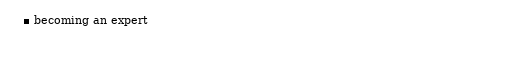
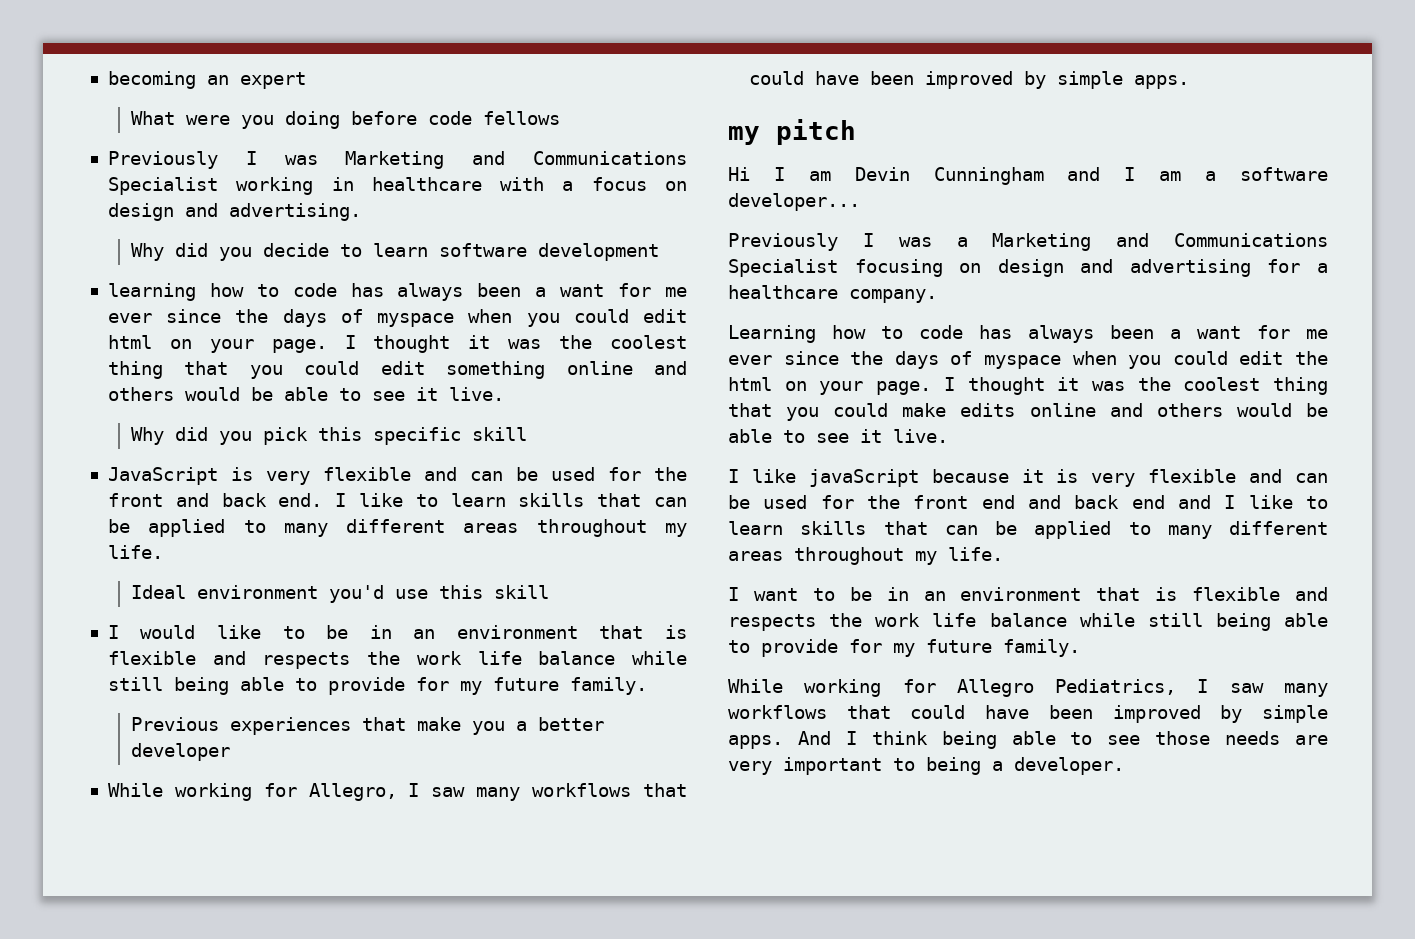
(149, 21) none -> [130,111,560,129] [107,151,687,169] [107,177,687,195] [107,203,361,221] [130,243,659,261] [107,283,687,301] [107,309,688,327] [107,335,687,353] [107,361,687,379] [107,387,504,401] [130,427,527,445] [107,467,687,485] [107,493,687,507] [107,519,687,537] [107,545,163,559] [130,585,549,603] [107,625,687,639] [107,651,688,669] [107,677,647,695] [130,717,604,735] [130,743,230,761] [107,783,687,801] [748,71,1189,89] [728,119,856,145] [728,167,1328,185] [728,193,860,211] [728,233,1328,251] [728,259,1328,277] [728,285,937,303] [728,325,1328,343] [728,351,1328,369] [728,377,1328,395] [728,403,1328,421] [728,429,948,443] [728,469,1328,487] [728,495,1328,509] [728,521,1328,539] [728,547,1003,565] [728,587,1328,601] [728,613,1328,631] [728,639,1080,657] [728,679,1328,697] [728,705,1328,723] [728,731,1328,749] [728,757,1124,775] // What were you doing before code fellows // Previously I was Marketing and Communications Specialist working in healthcare with a focus on design and advertising. // Why did you decide to learn software development // learning how to code has always been a want for me ever since the days of myspace when you could edit html on your page. I thought it was the coolest thing that you could edit something online and others would be able to see it live. // Why did you pick this specific skill // JavaScript is very flexible and can be used for the front and back end. I like to learn skills that can be applied to many different areas throughout my life. // Ideal environment you'd use this skill // I would like to be in an environment that is flexible and respects the work life balance while still being able to provide for my future family. // Previous experiences that make you a better developer // While working for Allegro, I saw many workflows that could have been improved by simple apps. // my pitch // Hi I am Devin Cunningham and I am a software developer... // Previously I was a Marketing and Communications Specialist focusing on design and advertising for a healthcare company. // Learning how to code has always been a want for me ever since the days of myspace when you could edit the html on your page. I thought it was the coolest thing that you could make edits online and others would be able to see it live. // I like javaScript because it is very flexible and can be used for the front end and back end and I like to learn skills that can be applied to many different areas throughout my life. // I want to be in an environment that is flexible and respects the work life balance while still being able to provide for my future family. // While working for Allegro Pediatrics, I saw many workflows that could have been improved by simple apps. And I think being able to see those needs are very important to being a developer.

